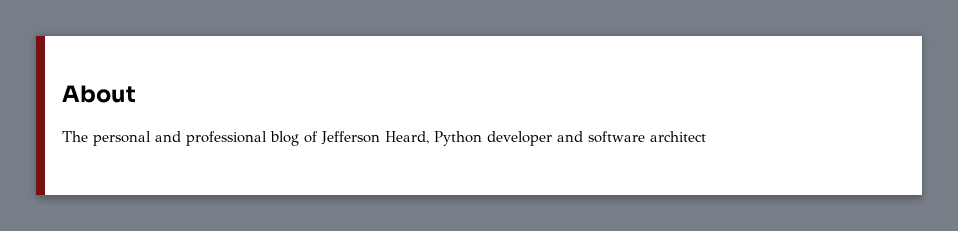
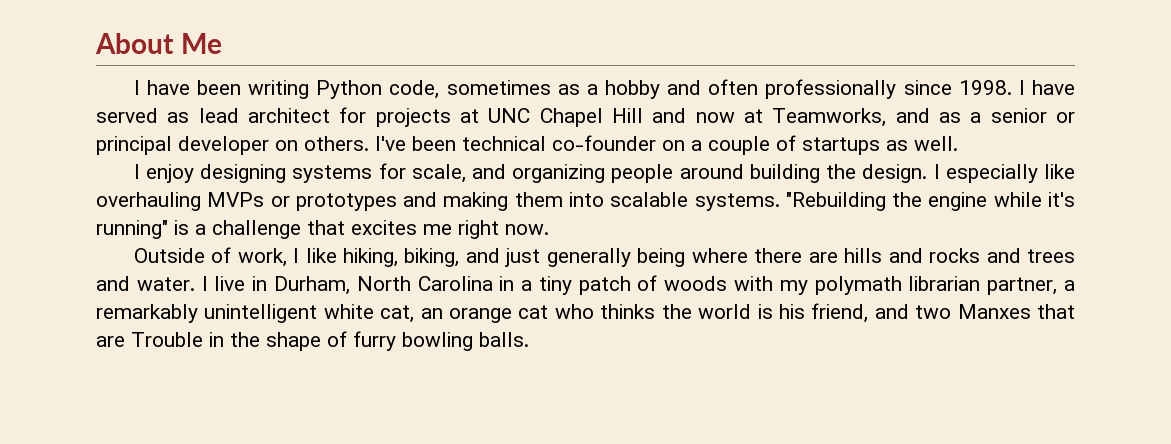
[62,131,706,146] // The personal and professional blog of Jefferson Heard, Python developer and software architect -> [180,33,222,54] [133,79,1075,99] [96,107,1076,127] [96,135,958,155] [133,163,1076,183] [96,192,1076,211] [96,220,549,239] [133,247,1075,267] [96,275,1075,295] [96,303,1075,323] [96,331,529,351] Me // I have been writing Python code, sometimes as a hobby and often professionally since 1998. I have served as lead architect for projects at UNC Chapel Hill and now at Teamworks, and as a senior or principal developer on others. I've been technical co-founder on a couple of startups as well. // I enjoy designing systems for scale, and organizing people around building the design. I especially like overhauling MVPs or prototypes and making them into scalable systems. "Rebuilding the engine while it's running" is a challenge that excites me right now. // Outside of work, I like hiking, biking, and just generally being where there are hills and rocks and trees and water. I live in Durham, North Carolina in a tiny patch of woods with my polymath librarian partner, a remarkably unintelligent white cat, an orange cat who thinks the world is his friend, and two Manxes that are Trouble in the shape of furry bowling balls.

